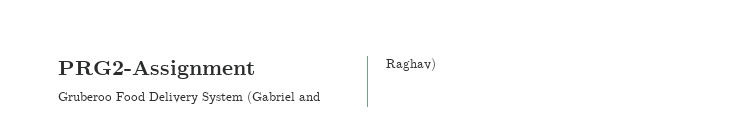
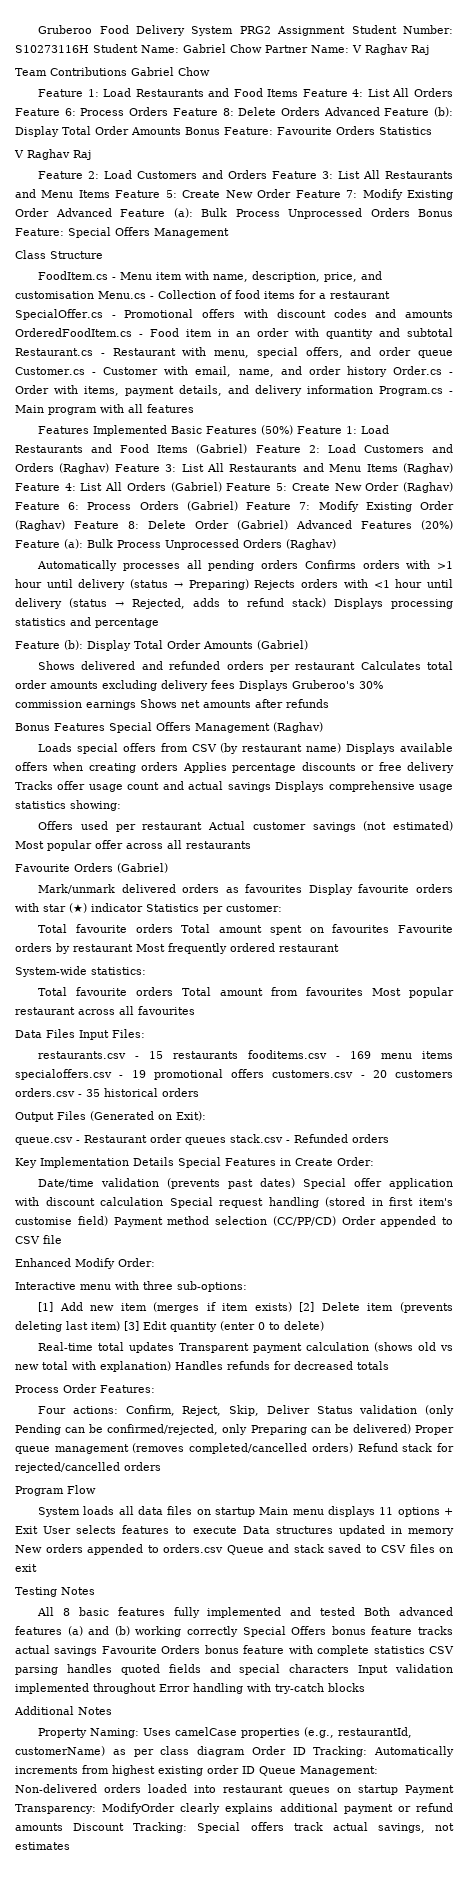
[58,60,255,79] PRG2-Assignment // -> (38, 29) none
[247,91,320,104] [386,58,436,71] (Gabriel and Raghav) -> [239,25,453,36] [15,44,429,55] [15,67,210,76] [38,88,453,97] [15,107,453,117] [15,126,432,137] [14,149,91,160] [38,170,453,179] [15,189,453,200] [15,208,453,219] [15,227,229,238] [15,250,103,259] [38,271,383,282] [15,290,390,299] [15,309,453,320] [15,328,453,339] [15,347,453,358] [15,366,453,377] [15,385,453,396] [15,404,194,415] [38,425,390,436] [15,444,453,454] [15,463,453,474] [15,482,454,493] [15,501,455,512] [15,520,453,531] [15,539,336,550] [37,560,453,571] [15,579,454,590] [15,598,453,609] [15,617,159,628] [15,640,308,651] [38,661,453,672] [15,680,383,691] [15,699,329,710] [15,722,323,733] [38,743,453,754] [15,762,455,773] [15,781,454,792] [15,800,121,811] [38,821,453,832] [15,840,251,851] [15,863,168,873] [38,884,454,895] [15,903,282,914] [38,924,453,935] [15,943,339,954] [15,966,146,977] [38,987,454,998] [15,1006,195,1015] [15,1029,145,1040] [38,1050,453,1059] [15,1069,453,1080] [15,1088,199,1097] [15,1111,206,1122] [15,1134,389,1145] [15,1157,374,1168] [38,1178,453,1189] [15,1197,453,1208] [15,1216,453,1227] [15,1235,62,1244] [15,1258,155,1269] [15,1281,247,1292] [38,1302,453,1313] [15,1321,324,1332] [38,1342,453,1353] [15,1361,389,1372] [15,1384,155,1393] [38,1405,454,1416] [15,1424,454,1435] [15,1443,455,1454] [15,1462,161,1473] [15,1485,96,1496] [38,1506,453,1517] [15,1525,455,1536] [15,1544,453,1555] [15,1564,37,1572] [15,1587,95,1597] [37,1607,453,1618] [15,1626,454,1637] [15,1645,455,1656] [15,1664,453,1675] [15,1683,365,1694] [14,1706,112,1715] [38,1727,413,1738] [15,1746,454,1757] [15,1765,378,1776] [15,1784,454,1795] [15,1803,454,1814] [15,1822,454,1833] [15,1842,70,1850] PRG2 Assignment Student Number: S10273116H Student Name: Gabriel Chow Partner Name: V Raghav Raj // Team Contributions Gabriel Chow // Feature 1: Load Restaurants and Food Items Feature 4: List All Orders Feature 6: Process Orders Feature 8: Delete Orders Advanced Feature (b): Display Total Order Amounts Bonus Feature: Favourite Orders Statistics // V Raghav Raj // Feature 2: Load Customers and Orders Feature 3: List All Restaurants and Menu Items Feature 5: Create New Order Feature 7: Modify Existing Order Advanced Feature (a): Bulk Process Unprocessed Orders Bonus Feature: Special Offers Management // Class Structure // FoodItem.cs - Menu item with name, description, price, and customisation Menu.cs - Collection of food items for a restaurant SpecialOffer.cs - Promotional offers with discount codes and amounts OrderedFoodItem.cs - Food item in an order with quantity and subtotal Restaurant.cs - Restaurant with menu, special offers, and order queue Customer.cs - Customer with email, name, and order history Order.cs - Order with items, payment details, and delivery information Program.cs - Main program with all features // Features Implemented Basic Features (50%) Feature 1: Load Restaurants and Food Items (Gabriel) Feature 2: Load Customers and Orders (Raghav) Feature 3: List All Restaurants and Menu Items (Raghav) Feature 4: List All Orders (Gabriel) Feature 5: Create New Order (Raghav) Feature 6: Process Orders (Gabriel) Feature 7: Modify Existing Order (Raghav) Feature 8: Delete Order (Gabriel) Advanced Features (20%) Feature (a): Bulk Process Unprocessed Orders (Raghav) // Automatically processes all pending orders Confirms orders with >1 hour until delivery (status → Preparing) Rejects orders with <1 hour until delivery (status → Rejected, adds to refund stack) Displays processing statistics and percentage // Feature (b): Display Total Order Amounts (Gabriel) // Shows delivered and refunded orders per restaurant Calculates total order amounts excluding delivery fees Displays Gruberoo's 30% commission earnings Shows net amounts after refunds // Bonus Features Special Offers Management (Raghav) // Loads special offers from CSV (by restaurant name) Displays available offers when creating orders Applies percentage discounts or free delivery Tracks offer usage count and actual savings Displays comprehensive usage statistics showing: // Offers used per restaurant Actual customer savings (not estimated) Most popular offer across all restaurants // Favourite Orders (Gabriel) // Mark/unmark delivered orders as favourites Display favourite orders with star (★) indicator Statistics per customer: // Total favourite orders Total amount spent on favourites Favourite orders by restaurant Most frequently ordered restaurant // System-wide statistics: // Total favourite orders Total amount from favourites Most popular restaurant across all favourites // Data Files Input Files: // restaurants.csv - 15 restaurants fooditems.csv - 169 menu items specialoffers.csv - 19 promotional offers customers.csv - 20 customers orders.csv - 35 historical orders // Output Files (Generated on Exit): // queue.csv - Restaurant order queues stack.csv - Refunded orders // Key Implementation Details Special Features in Create Order: // Date/time validation (prevents past dates) Special offer application with discount calculation Special request handling (stored in first item's customise field) Payment method selection (CC/PP/CD) Order appended to CSV file // Enhanced Modify Order: // Interactive menu with three sub-options: // [1] Add new item (merges if item exists) [2] Delete item (prevents deleting last item) [3] Edit quantity (enter 0 to delete) // Real-time total updates Transparent payment calculation (shows old vs new total with explanation) Handles refunds for decreased totals // Process Order Features: // Four actions: Confirm, Reject, Skip, Deliver Status validation (only Pending can be confirmed/rejected, only Preparing can be delivered) Proper queue management (removes completed/cancelled orders) Refund stack for rejected/cancelled orders // Program Flow // System loads all data files on startup Main menu displays 11 options + Exit User selects features to execute Data structures updated in memory New orders appended to orders.csv Queue and stack saved to CSV files on exit // Testing Notes // All 8 basic features fully implemented and tested Both advanced features (a) and (b) working correctly Special Offers bonus feature tracks actual savings Favourite Orders bonus feature with complete statistics CSV parsing handles quoted fields and special characters Input validation implemented throughout Error handling with try-catch blocks // Additional Notes // Property Naming: Uses camelCase properties (e.g., restaurantId, customerName) as per class diagram Order ID Tracking: Automatically increments from highest existing order ID Queue Management: Non-delivered orders loaded into restaurant queues on startup Payment Transparency: ModifyOrder clearly explains additional payment or refund amounts Discount Tracking: Special offers track actual savings, not estimates

